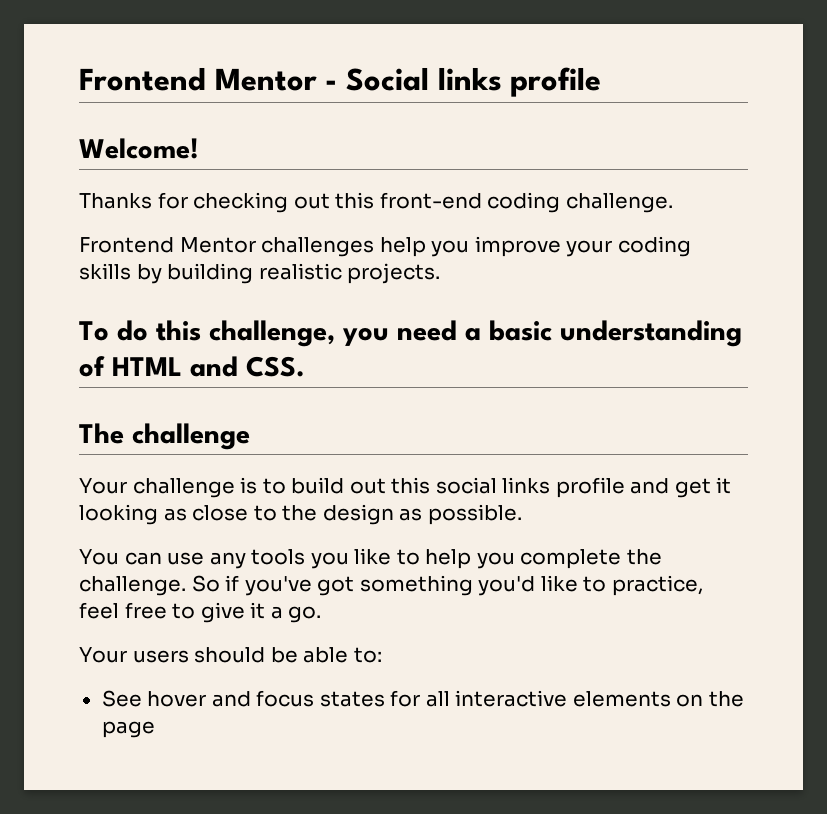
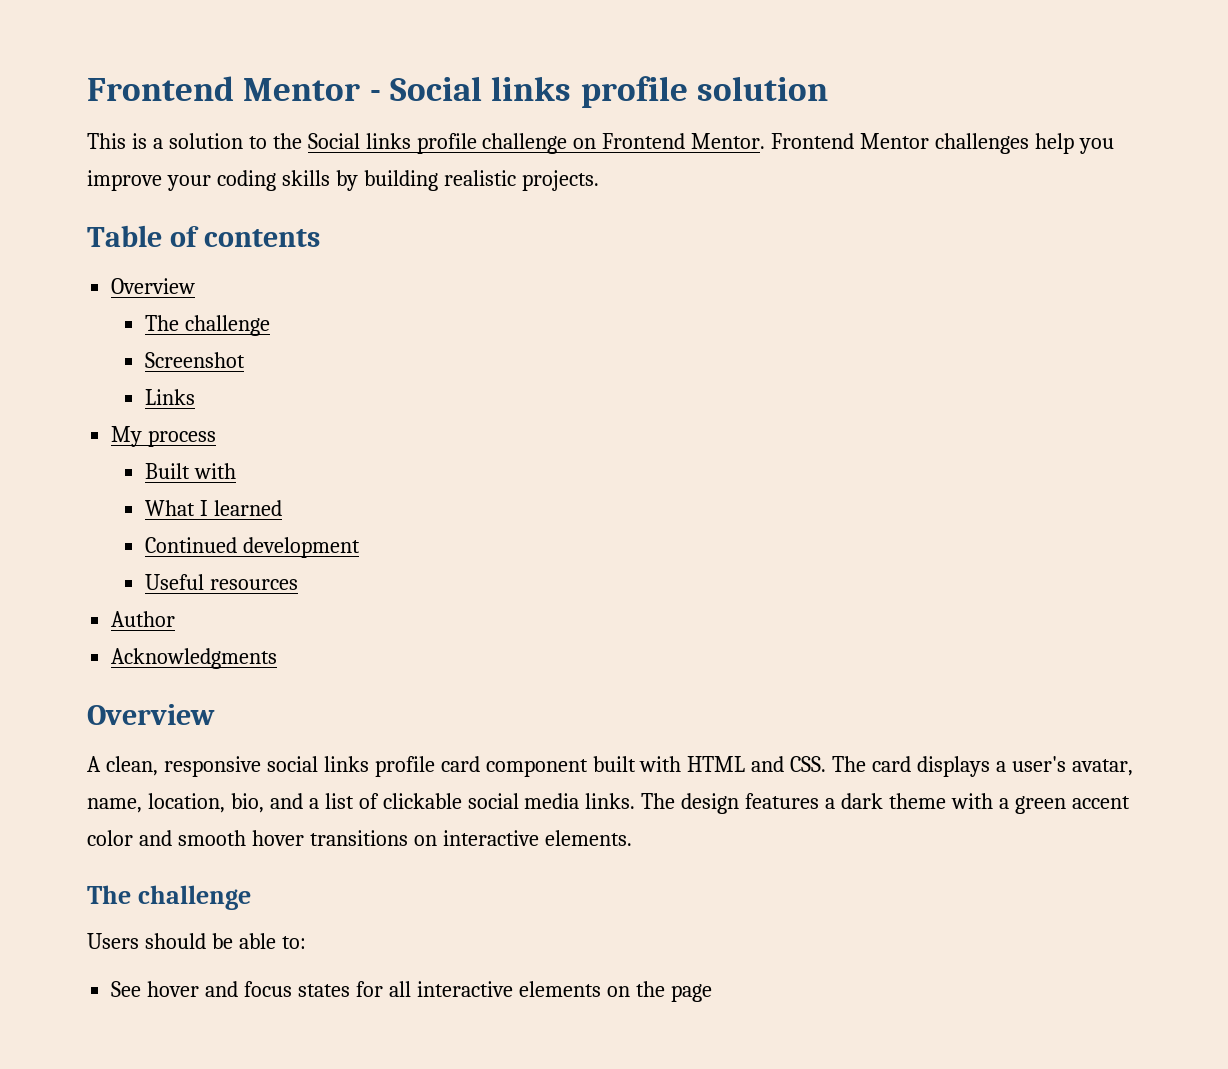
[79,138,199,159] [79,192,673,213] // Welcome! // Thanks for checking out this front-end coding challenge. // -> [696,76,828,101] [87,133,766,154] solution // This is a solution to the Social links profile challenge on Frontend Mentor.
[79,320,742,347] [79,356,305,377] [79,423,250,450] [79,477,732,498] [79,504,522,525] [79,548,662,569] [79,575,703,596] [79,602,322,623] [79,647,189,663] To do this challenge, you need a basic understanding of HTML and CSS. // The challenge // Your challenge is to build out this social links profile and get it looking as close to the design as possible. // You can use any tools you like to help you complete the challenge. So if you've got something you'd like to practice, feel free to give it a go. // Your users -> [87,225,320,247] [111,278,196,294] [145,315,271,336] [145,352,246,368] [145,389,196,405] [111,426,217,447] [145,463,237,479] [145,500,283,516] [145,537,361,558] [145,574,299,590] [111,611,176,627] [111,648,278,669] [87,704,215,725] [87,756,1133,777] [87,793,1130,814] [87,830,632,846] [87,885,251,910] [87,933,139,949] Table of contents // Overview // The challenge // Screenshot // Links // My process // Built with // What I learned // Continued development // Useful resources // Author // Acknowledgments // Overview // A clean, responsive social links profile card component built with HTML and CSS. The card displays a user's avatar, name, location, bio, and a list of clickable social media links. The design features a dark theme with a green accent color and smooth hover transitions on interactive elements. // The challenge // Users

